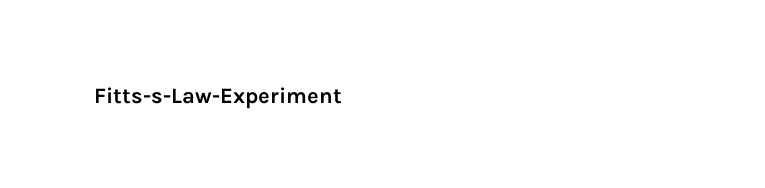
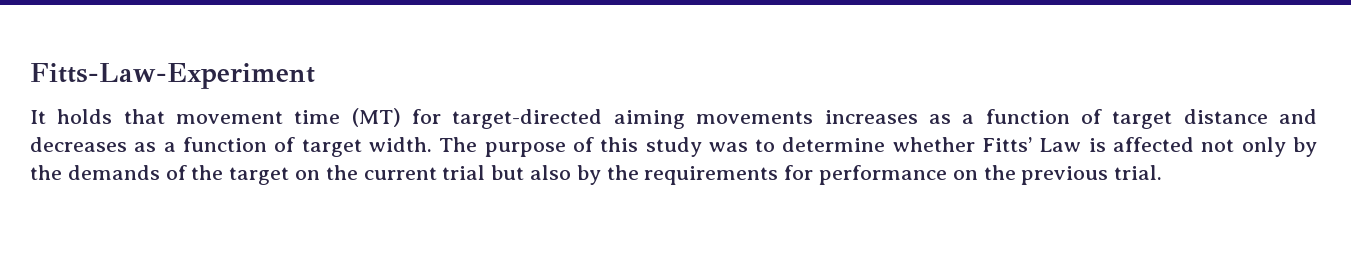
[94,87,342,109] Fitts-s-Law-Experiment -> [30,63,315,89] [30,108,1317,129] [30,137,1318,157] [30,165,1163,185] Fitts-Law-Experiment // It holds that movement time (MT) for target-directed aiming movements increases as a function of target distance and decreases as a function of target width. The purpose of this study was to determine whether Fitts’ Law is affected not only by the demands of the target on the current trial but also by the requirements for performance on the previous trial.

